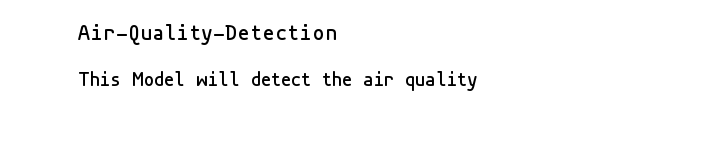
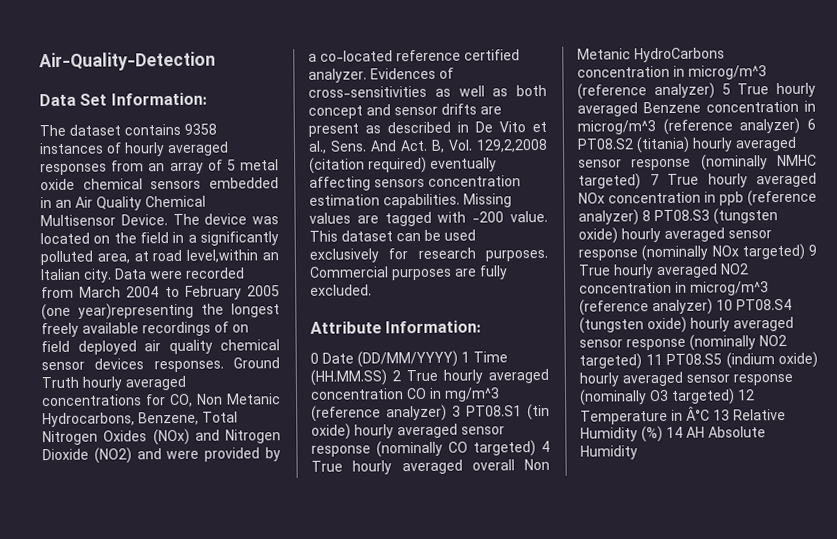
[78,71,478,91] This Model will detect the air quality -> [39,92,207,107] [39,123,217,137] [39,141,229,157] [40,159,279,176] [40,177,279,191] [40,195,206,211] [40,213,279,227] [40,231,279,246] [40,249,279,266] [40,267,245,283] [41,285,280,300] [41,302,280,321] [41,321,249,338] [41,339,280,355] [41,357,280,373] [41,375,186,391] [42,393,281,408] [42,411,238,428] [42,428,281,446] [42,447,281,464] [308,49,520,62] [308,67,454,83] [308,84,547,98] [308,103,502,119] [308,121,547,137] [308,138,548,154] [309,156,497,174] [309,175,521,191] [309,193,512,209] [309,210,548,227] [309,229,476,242] [309,247,548,263] [309,265,508,281] [310,284,372,296] [310,320,482,334] [310,350,508,368] [310,368,549,386] [310,387,500,402] [311,403,550,422] [311,423,505,440] [311,440,550,458] [311,458,550,475] [577,47,725,63] [577,65,767,80] [577,82,816,100] [577,100,816,117] [577,117,816,135] [577,136,797,154] [578,154,817,171] [578,172,817,190] [578,189,817,207] [578,208,778,226] [578,227,772,244] [578,243,817,262] [578,263,749,279] [579,281,769,296] [579,298,792,316] [579,316,794,334] [579,334,787,351] [579,351,818,370] [579,371,793,387] [579,388,755,406] [580,406,786,425] [580,426,766,443] [580,445,638,460] Data Set Information: // The dataset contains 9358 instances of hourly averaged responses from an array of 5 metal oxide chemical sensors embedded in an Air Quality Chemical Multisensor Device. The device was located on the field in a significantly polluted area, at road level,within an Italian city. Data were recorded from March 2004 to February 2005 (one year)representing the longest freely available recordings of on field deployed air quality chemical sensor devices responses. Ground Truth hourly averaged concentrations for CO, Non Metanic Hydrocarbons, Benzene, Total Nitrogen Oxides (NOx) and Nitrogen Dioxide (NO2) and were provided by a co-located reference certified analyzer. Evidences of cross-sensitivities as well as both concept and sensor drifts are present as described in De Vito et al., Sens. And Act. B, Vol. 129,2,2008 (citation required) eventually affecting sensors concentration estimation capabilities. Missing values are tagged with -200 value. This dataset can be used exclusively for research purposes. Commercial purposes are fully excluded. // Attribute Information: // 0 Date (DD/MM/YYYY) 1 Time (HH.MM.SS) 2 True hourly averaged concentration CO in mg/m^3 (reference analyzer) 3 PT08.S1 (tin oxide) hourly averaged sensor response (nominally CO targeted) 4 True hourly averaged overall Non Metanic HydroCarbons concentration in microg/m^3 (reference analyzer) 5 True hourly averaged Benzene concentration in microg/m^3 (reference analyzer) 6 PT08.S2 (titania) hourly averaged sensor response (nominally NMHC targeted) 7 True hourly averaged NOx concentration in ppb (reference analyzer) 8 PT08.S3 (tungsten oxide) hourly averaged sensor response (nominally NOx targeted) 9 True hourly averaged NO2 concentration in microg/m^3 (reference analyzer) 10 PT08.S4 (tungsten oxide) hourly averaged sensor response (nominally NO2 targeted) 11 PT08.S5 (indium oxide) hourly averaged sensor response (nominally O3 targeted) 12 Temperature in Â°C 13 Relative Humidity (%) 14 AH Absolute Humidity

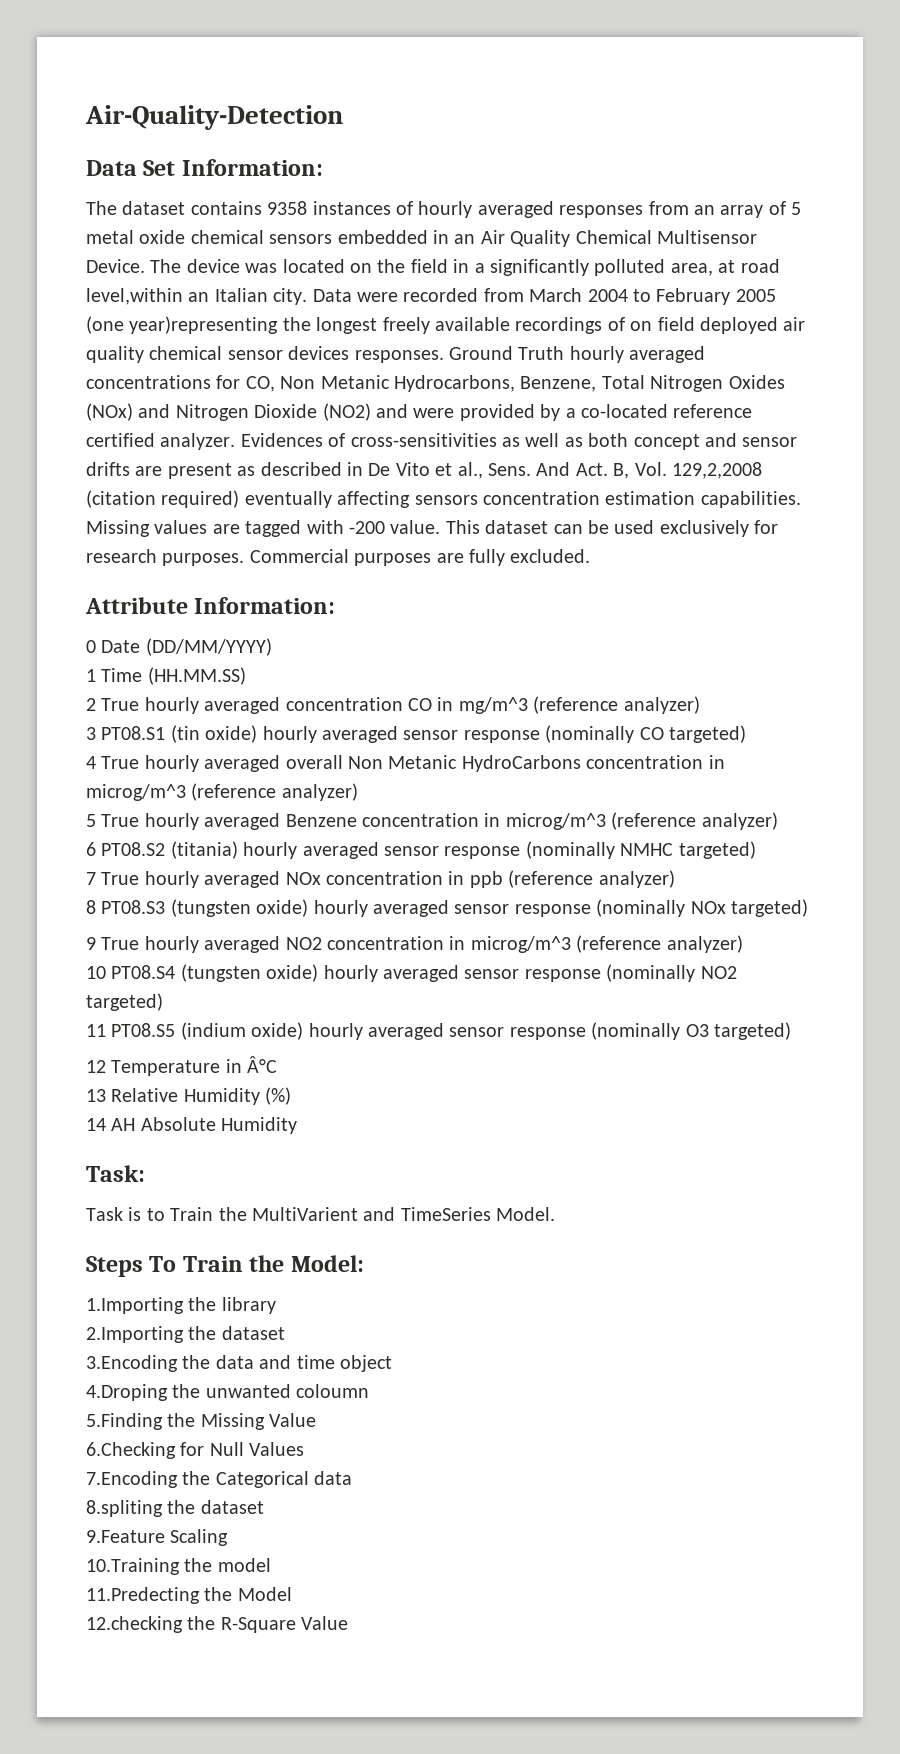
(458, 359) none -> (272, 647) //
(387, 377) none -> (246, 676) //
(447, 413) none -> (700, 705) //
(536, 448) none -> (746, 734) //
(715, 91) none -> (358, 792) //
(801, 126) none -> (778, 821) //
(641, 181) none -> (756, 850) //
(639, 217) none -> (675, 879) //
(805, 252) none -> (808, 908) //
(713, 307) none -> (743, 944) //
(642, 361) none -> (163, 1002) //
(735, 396) none -> (791, 1031) //
(710, 413) none -> (278, 1064) //
(663, 434) none -> (292, 1096) //
(638, 452) none -> [86,1165,145,1182] [86,1207,556,1221] [86,1255,364,1277] [86,1297,276,1314] [86,1326,285,1343] [86,1355,392,1372] [86,1384,370,1401] [86,1413,317,1430] [86,1442,305,1459] [86,1471,353,1488] [86,1500,264,1517] [86,1529,229,1546] [86,1558,271,1575] [86,1587,292,1604] [86,1616,349,1633] // Task: // Task is to Train the MultiVarient and TimeSeries Model. // Steps To Train the Model: // 1.Importing the library // 2.Importing the dataset // 3.Encoding the data and time object // 4.Droping the unwanted coloumn // 5.Finding the Missing Value // 6.Checking for Null Values // 7.Encoding the Categorical data // 8.spliting the dataset // 9.Feature Scaling // 10.Training the model // 11.Predecting the Model // 12.checking the R-Square Value

